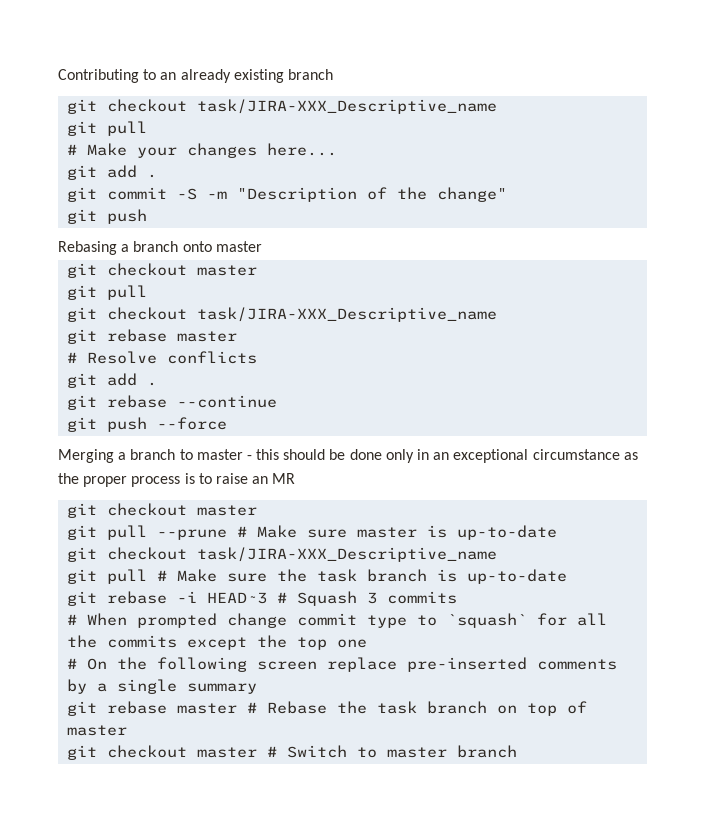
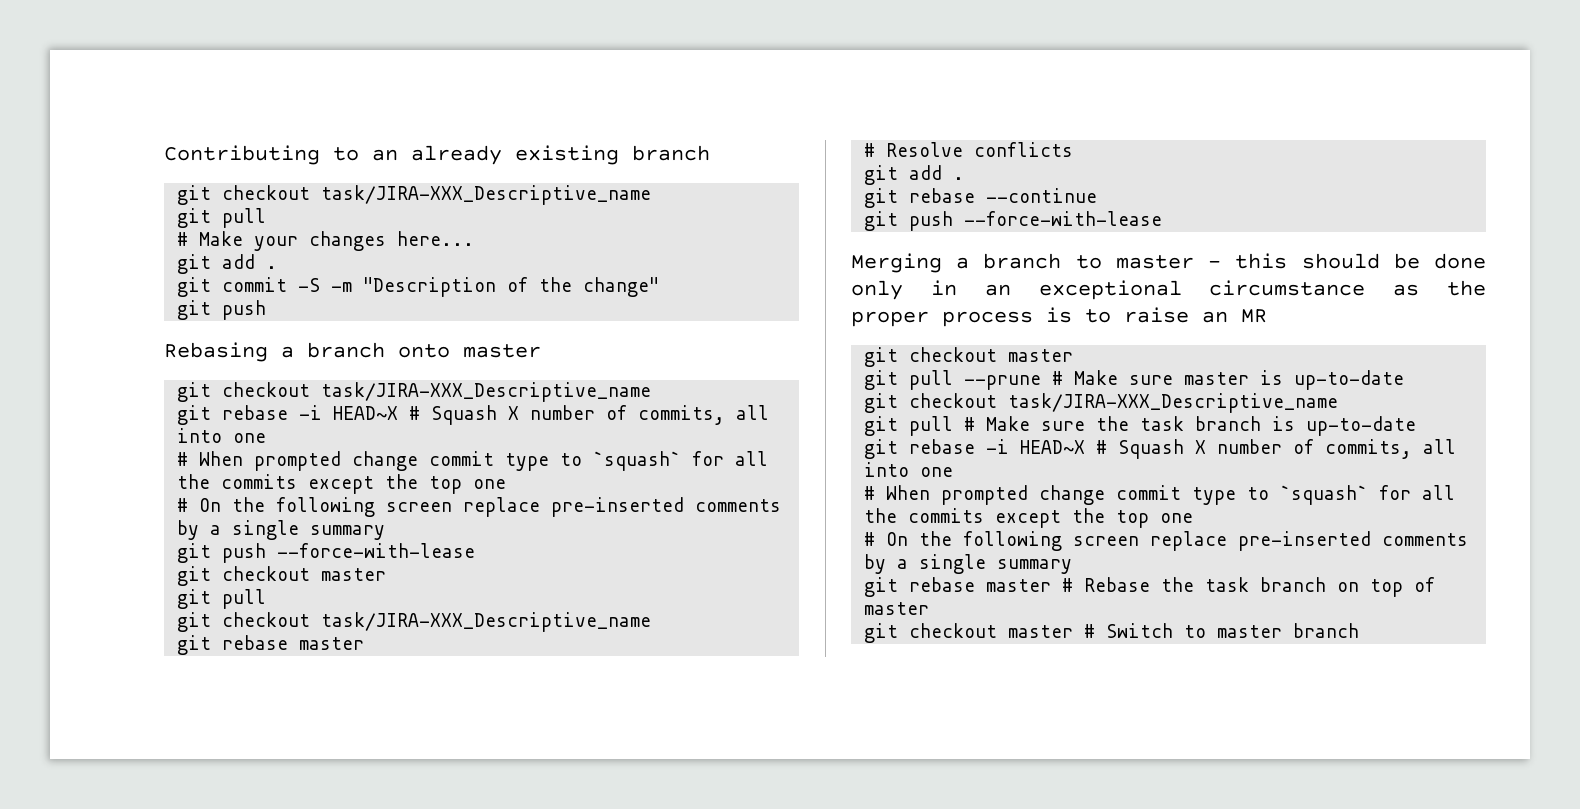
(262, 246) none -> [177,382,652,402] [177,405,770,425] [177,428,267,443] [177,451,769,471] [177,474,507,494] [177,497,782,517] [177,520,386,540] [177,543,476,563] // git checkout task/JIRA-XXX_Descriptive_name // git rebase -i HEAD~X # Squash X number of commits, all into one // # When prompted change commit type to `squash` for all the commits except the top one // # On the following screen replace pre-inserted comments by a single summary // git push --force-with-lease
[157,417,228,430] --force -> [964,211,1163,226] --force-with-lease
[207,591,458,606] HEAD~3 # Squash 3 commits -> [1020,439,1457,459] [864,462,954,477] HEAD~X # Squash X number of commits, all into one

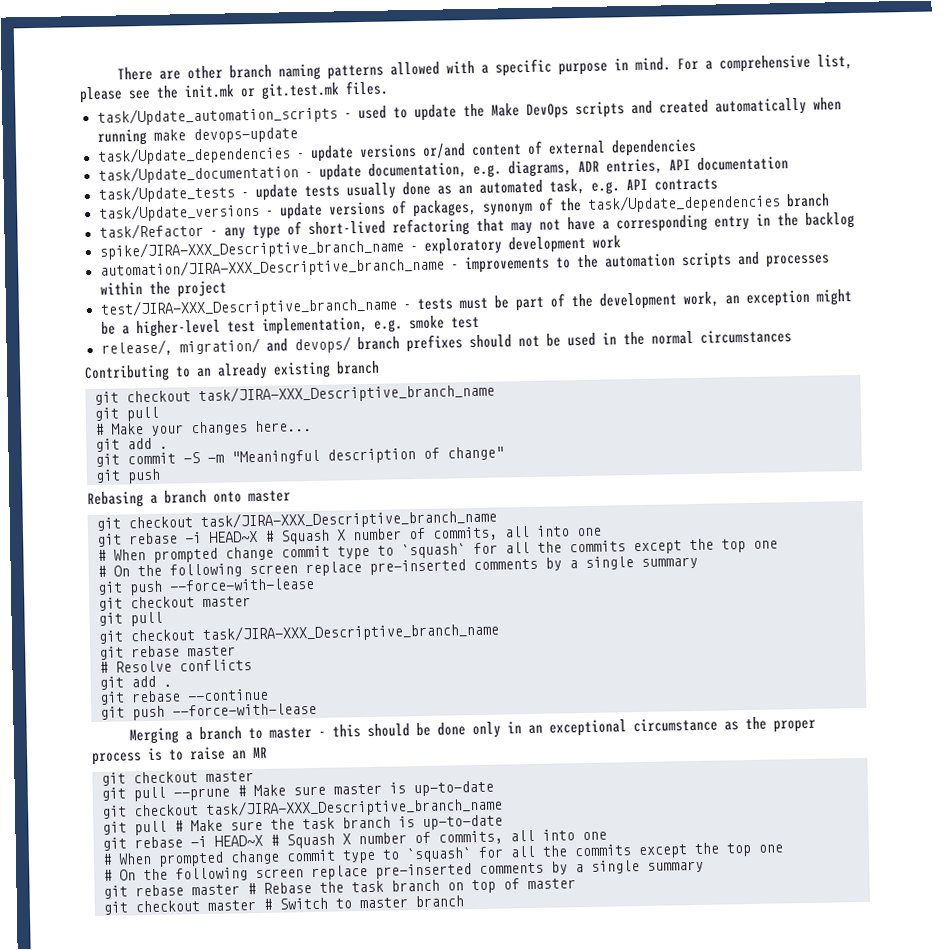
(164, 155) none -> [116,54,853,81] [79,80,389,104] [96,97,842,126] [96,127,298,146] [96,138,697,165] [97,156,789,184] [97,178,718,203] [98,193,830,222] [98,211,855,240] [98,235,621,260] [99,251,830,279] [99,280,227,298] [99,289,852,318] [100,315,480,338] [100,329,792,357] There are other branch naming patterns allowed with a specific purpose in mind. For a comprehensive list, please see the init.mk or git.test.mk files. // task/Update_automation_scripts - used to update the Make DevOps scripts and created automatically when running make devops-update // task/Update_dependencies - update versions or/and content of external dependencies // task/Update_documentation - update documentation, e.g. diagrams, ADR entries, API documentation // task/Update_tests - update tests usually done as an automated task, e.g. API contracts // task/Update_versions - update versions of packages, synonym of the task/Update_dependencies branch // task/Refactor - any type of short-lived refactoring that may not have a corresponding entry in the backlog // spike/JIRA-XXX_Descriptive_branch_name - exploratory development work // automation/JIRA-XXX_Descriptive_branch_name - improvements to the automation scripts and processes within the project // test/JIRA-XXX_Descriptive_branch_name - tests must be part of the development work, an exception might be a higher-level test implementation, e.g. smoke test // release/, migration/ and devops/ branch prefixes should not be used in the normal circumstances //
[321,185,652,205] task/JIRA-XXX_Descriptive_name -> [198,382,495,405] task/JIRA-XXX_Descriptive_branch_name
[363,277,573,297] "Description of the -> [231,447,440,465] "Meaningful description of
[321,382,652,402] task/JIRA-XXX_Descriptive_name -> [200,508,497,531] task/JIRA-XXX_Descriptive_branch_name
[321,612,652,632] task/JIRA-XXX_Descriptive_name -> [202,621,499,644] task/JIRA-XXX_Descriptive_branch_name
[1008,393,1339,413] task/JIRA-XXX_Descriptive_name -> [205,796,503,818] task/JIRA-XXX_Descriptive_branch_name

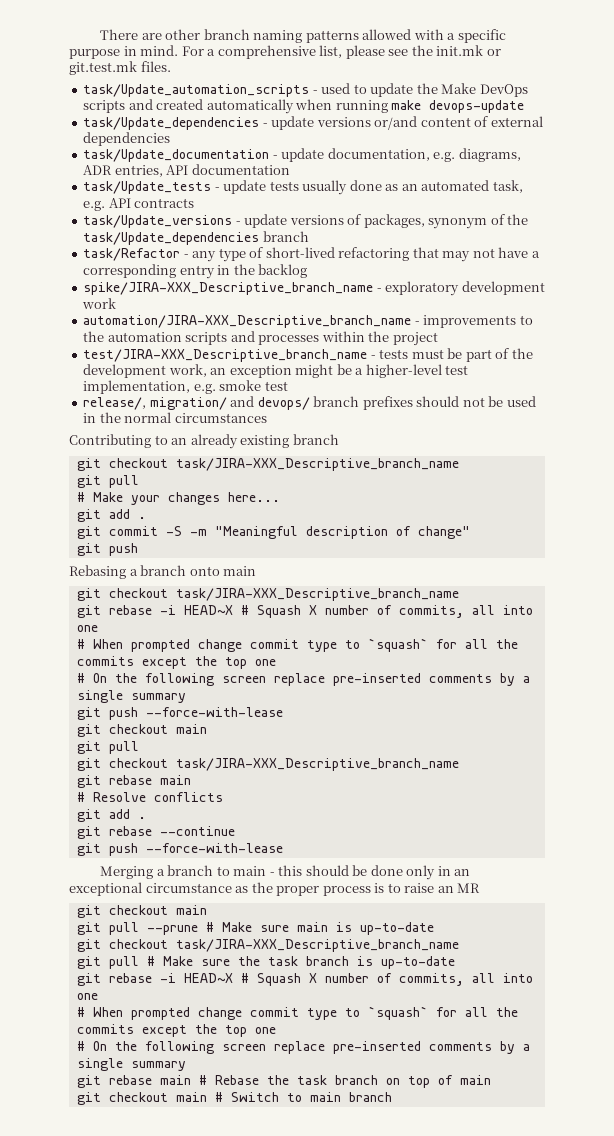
[248,490,291,503] master -> [223,566,257,576] main
[202,596,251,608] master -> [175,724,207,734] main
[187,645,236,657] master -> [159,775,191,785] main
[268,727,312,739] master -> [233,866,267,876] main
[205,771,254,782] master -> [175,905,207,915] main
[333,783,382,795] master -> [296,922,328,932] main
[191,884,240,896] master -> [159,1075,191,1085] main
[527,878,576,890] [103,900,256,915] master // git checkout master -> [459,1075,491,1085] [76,1092,207,1105] main // git checkout main
[359,897,408,909] master -> [309,1092,341,1102] main

